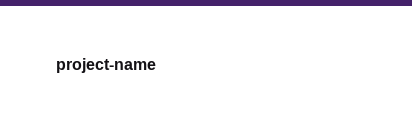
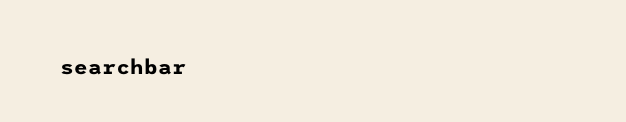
[56,58,156,73] project-name -> [60,58,186,75] searchbar

